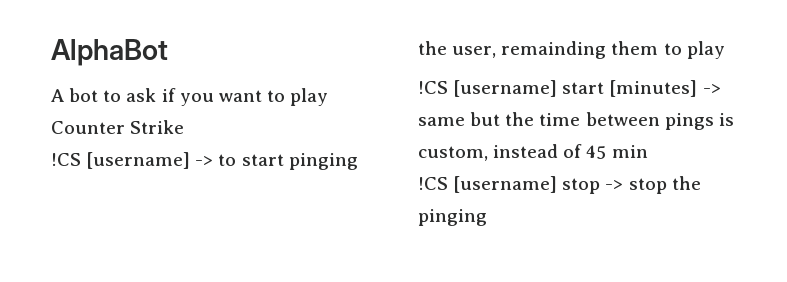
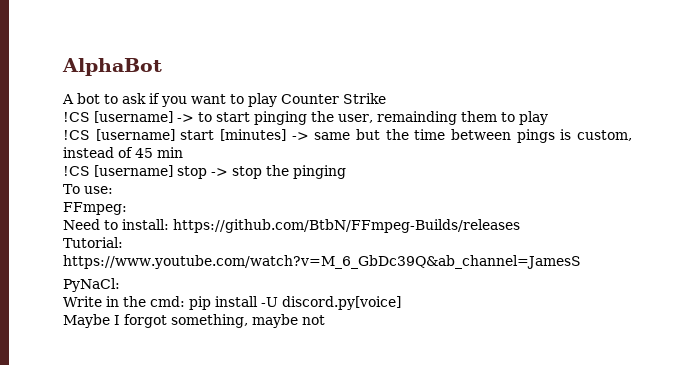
(487, 217) none -> [63,184,113,194] [63,202,127,215] [63,219,520,233] [63,237,123,248] [63,255,581,269] [63,278,120,292] [63,296,401,310] [63,314,325,328] // To use: // FFmpeg: // Need to install: https://github.com/BtbN/FFmpeg-Builds/releases // Tutorial: https://www.youtube.com/watch?v=M_6_GbDc39Q&ab_channel=JamesS // PyNaCl: // Write in the cmd: pip install -U discord.py[voice] // Maybe I forgot something, maybe not

